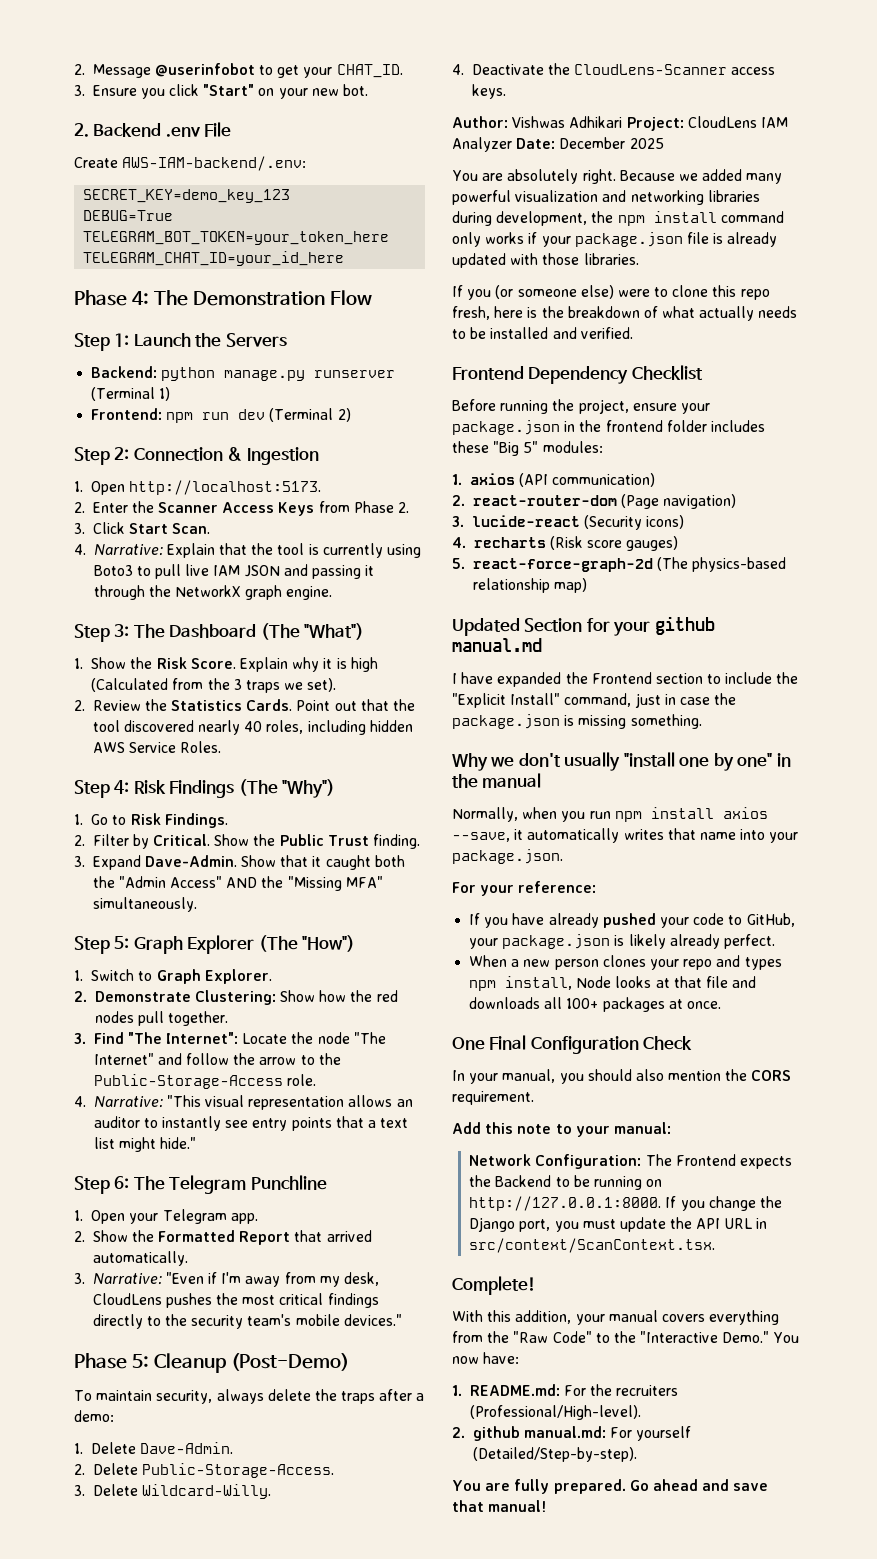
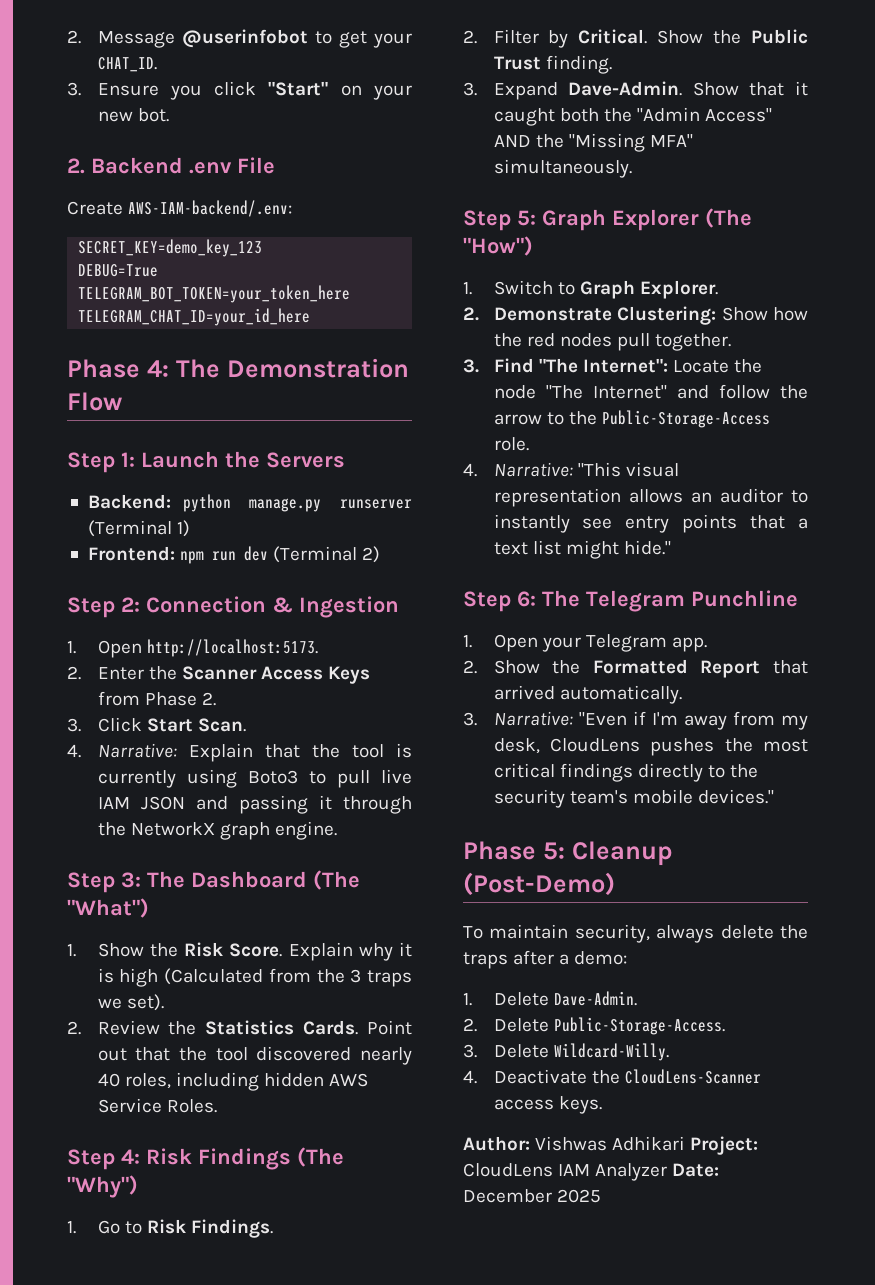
[452,169,783,184] [452,190,760,205] [452,211,784,226] [452,232,778,247] [452,253,639,268] [452,285,770,300] [452,306,798,321] [452,327,633,339] [452,365,703,384] [452,399,710,414] [452,420,765,435] [452,441,603,456] [452,473,656,487] [452,494,737,509] [452,515,685,530] [452,536,679,551] [452,557,787,572] [472,578,587,593] [452,616,715,636] [452,638,542,652] [452,672,799,687] [452,693,737,708] [452,714,702,729] [452,752,791,771] [452,773,542,788] [452,807,768,822] [452,828,799,843] [452,849,563,864] [452,881,597,896] [469,913,795,928] [469,934,775,949] [469,955,782,970] [469,976,757,991] [469,997,721,1012] [452,1035,693,1054] [452,1069,792,1084] [452,1091,534,1105] [452,1122,671,1137] [469,1154,792,1169] [469,1175,663,1190] [469,1196,782,1211] [469,1217,767,1232] [469,1238,716,1253] [452,1276,536,1295] [452,1310,780,1325] [452,1331,800,1343] [452,1352,520,1364] [452,1384,679,1396] [469,1405,641,1420] [452,1426,692,1441] [472,1447,637,1462] [452,1479,769,1494] [452,1500,547,1512] // You are absolutely right. Because we added many powerful visualization and networking libraries during development, the npm install command only works if your package.json file is already updated with those libraries. // If you (or someone else) were to clone this repo fresh, here is the breakdown of what actually needs to be installed and verified. // Frontend Dependency Checklist // Before running the project, ensure your package.json in the frontend folder includes these "Big 5" modules: // 1. axios (API communication) // 2. react-router-dom (Page navigation) // 3. lucide-react (Security icons) // 4. recharts (Risk score gauges) // 5. react-force-graph-2d (The physics-based relationship map) // Updated Section for your github manual.md // I have expanded the Frontend section to include the "Explicit Install" command, just in case the package.json is missing something. // Why we don't usually "install one by one" in the manual // Normally, when you run npm install axios --save, it automatically writes that name into your package.json. // For your reference: // If you have already pushed your code to GitHub, your package.json is likely already perfect. // When a new person clones your repo and types npm install, Node looks at that file and downloads all 100+ packages at once. // One Final Configuration Check // In your manual, you should also mention the CORS requirement. // Add this note to your manual: // Network Configuration: The Frontend expects the Backend to be running on http://127.0.0.1:8000. If you change the Django port, you must update the API URL in src/context/ScanContext.tsx. // Complete! // With this addition, your manual covers everything from the "Raw Code" to the "Interactive Demo." You now have: // 1. README.md: For the recruiters (Professional/High-level). // 2. github manual.md: For yourself (Detailed/Step-by-step). // You are fully prepared. Go ahead and save that manual! -> (602, 1196) none

